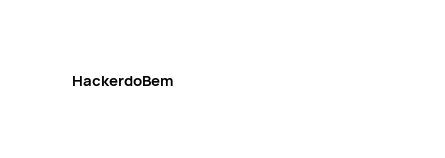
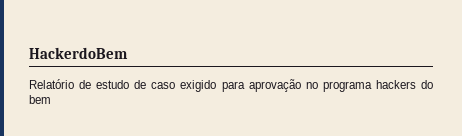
(173, 81) none -> [29,79,433,92] [29,95,51,104] // Relatório de estudo de caso exigido para aprovação no programa hackers do bem

